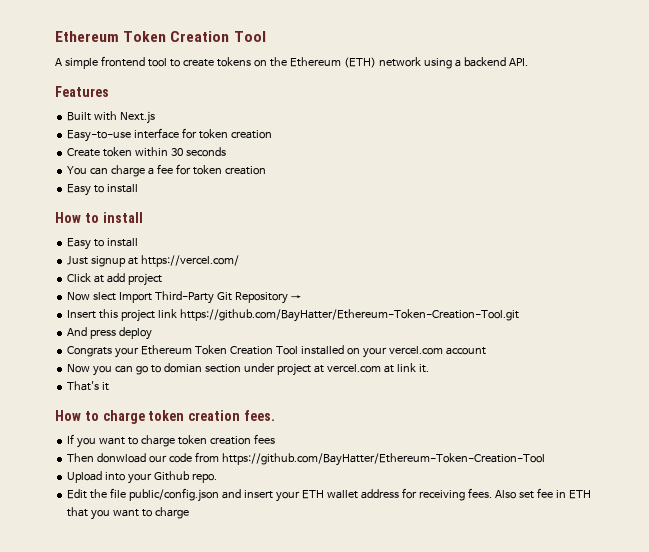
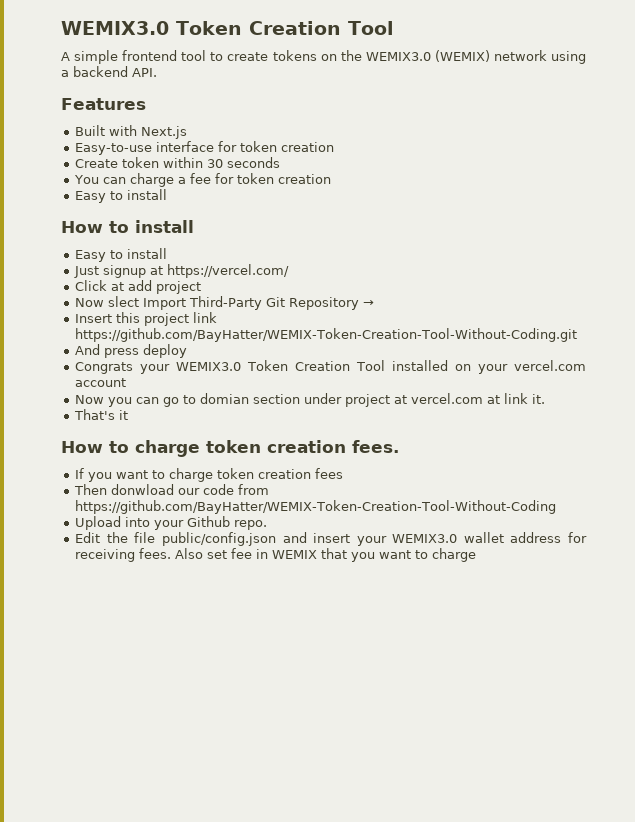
[55,31,119,42] Ethereum -> [61,21,169,35] WEMIX3.0
[289,57,376,68] Ethereum (ETH) -> [365,50,490,62] WEMIX3.0 (WEMIX)
[179,309,519,322] https://github.com/BayHatter/Ethereum-Token-Creation-Tool.git -> [75,328,578,342] https://github.com/BayHatter/WEMIX-Token-Creation-Tool-Without-Coding.git
[141,345,193,355] Ethereum -> [176,362,242,371] WEMIX3.0
[221,453,545,466] https://github.com/BayHatter/Ethereum-Token-Creation-Tool -> [75,500,557,514] https://github.com/BayHatter/WEMIX-Token-Creation-Tool-Without-Coding
[301,490,324,499] ETH -> [392,534,458,543] WEMIX3.0
[568,490,591,499] ETH -> [272,550,318,559] WEMIX

